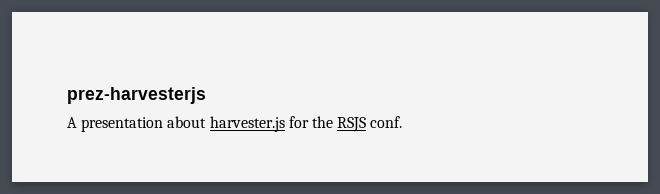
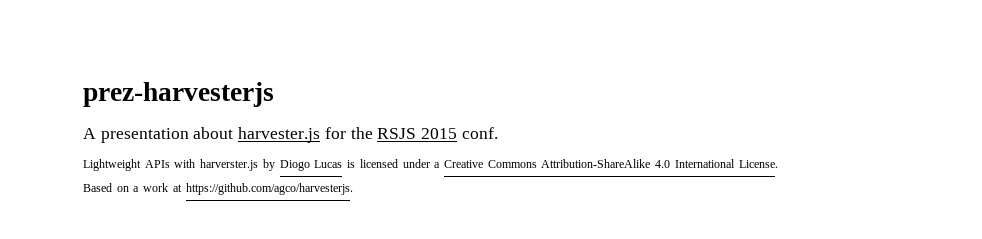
(367, 124) none -> [421,128,458,139] 2015
(403, 122) none -> [83,159,778,171] [83,183,353,195] // Lightweight APIs with harverster.js by Diogo Lucas is licensed under a Creative Commons Attribution-ShareAlike 4.0 International License. // Based on a work at https://github.com/agco/harvesterjs.

